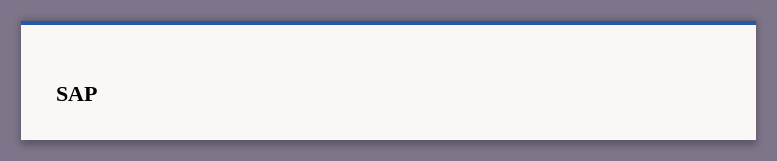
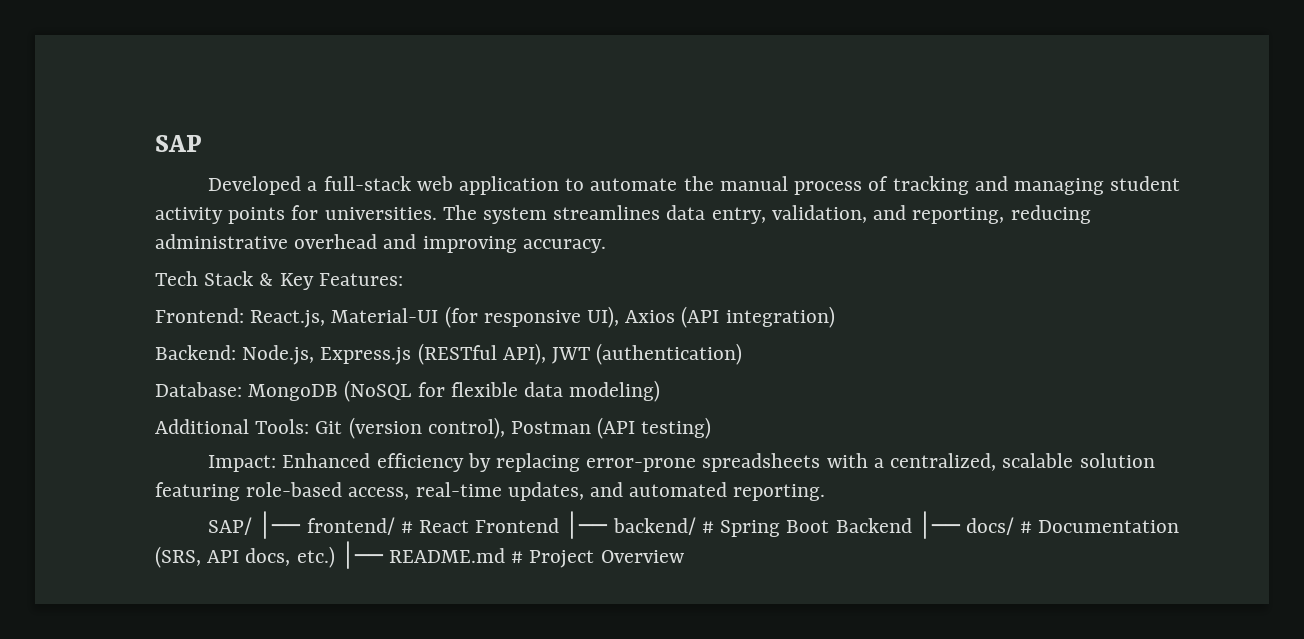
(97, 94) none -> [208,176,1181,195] [155,205,1091,224] [155,234,606,253] [155,271,403,290] [155,306,835,328] [155,343,743,365] [155,380,661,402] [155,417,712,439] [208,453,1155,472] [155,482,826,501] [208,511,1180,539] [155,541,684,569] // Developed a full-stack web application to automate the manual process of tracking and managing student activity points for universities. The system streamlines data entry, validation, and reporting, reducing administrative overhead and improving accuracy. // Tech Stack & Key Features: // Frontend: React.js, Material-UI (for responsive UI), Axios (API integration) // Backend: Node.js, Express.js (RESTful API), JWT (authentication) // Database: MongoDB (NoSQL for flexible data modeling) // Additional Tools: Git (version control), Postman (API testing) // Impact: Enhanced efficiency by replacing error-prone spreadsheets with a centralized, scalable solution featuring role-based access, real-time updates, and automated reporting. // SAP/ │── frontend/ # React Frontend │── backend/ # Spring Boot Backend │── docs/ # Documentation (SRS, API docs, etc.) │── README.md # Project Overview

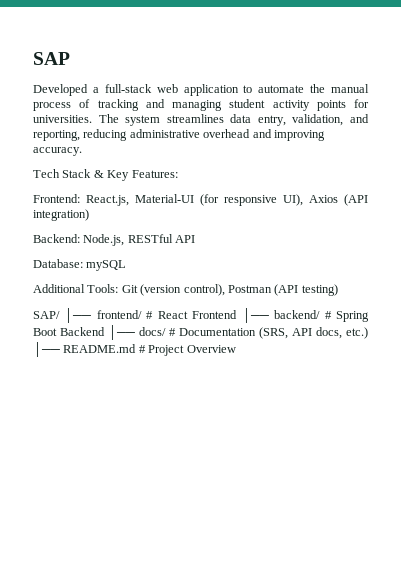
[320,343,743,365] [155,380,661,402] Express.js (RESTful API), JWT (authentication) // Database: MongoDB (NoSQL for flexible data modeling) -> [127,234,196,243] [33,259,127,271] RESTful API // Database: mySQL
[208,453,1155,472] [155,482,826,501] // Impact: Enhanced efficiency by replacing error-prone spreadsheets with a centralized, scalable solution featuring role-based access, real-time updates, and automated reporting. -> (338, 290) none

